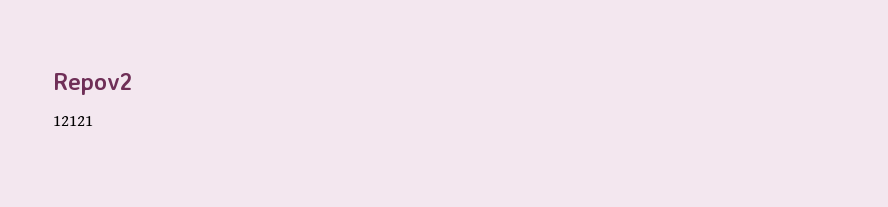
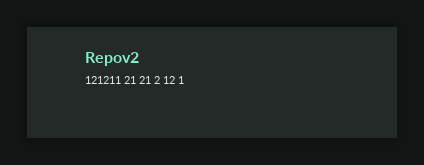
[53,116,93,126] 12121 -> [85,76,184,84] 121211 21 21 2 12 1

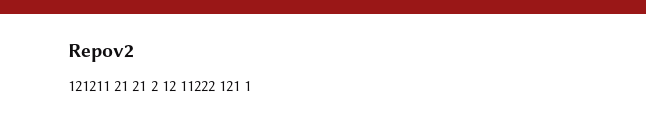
(175, 80) none -> [179,81,241,92] 11222 121

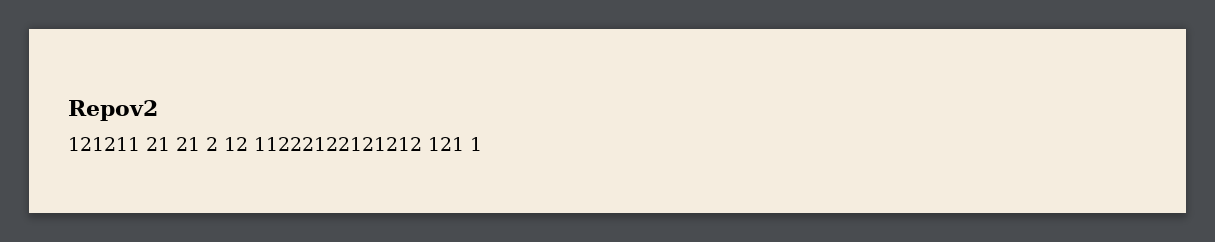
[179,81,215,92] 11222 -> [254,137,422,151] 11222122121212

